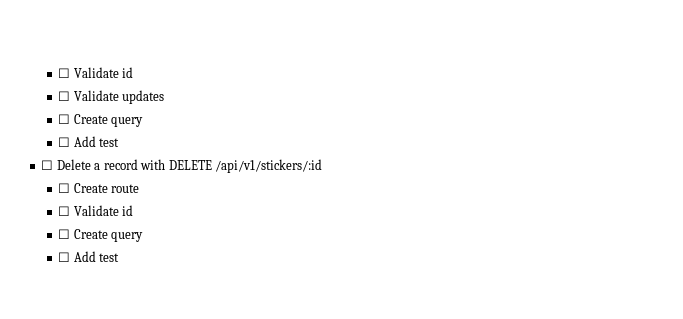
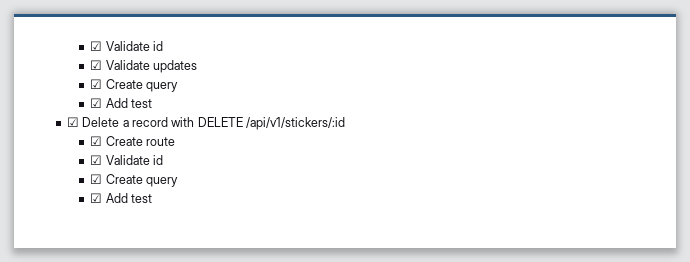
[58,67,134,78] [58,91,71,101] ☐ Validate id // ☐ -> [90,41,163,51] [90,60,103,70] ☑ Validate id // ☑
[58,114,144,127] [58,137,71,147] ☐ Create query // ☐ -> [90,79,178,92] [90,98,103,108] ☑ Create query // ☑
[41,160,54,170] ☐ -> [66,117,79,127] ☑
[58,183,71,193] ☐ -> [90,136,103,146] ☑
[58,205,134,216] [58,229,144,242] [58,252,71,262] ☐ Validate id // ☐ Create query // ☐ -> [90,155,163,165] [90,174,178,187] [90,193,103,203] ☑ Validate id // ☑ Create query // ☑

